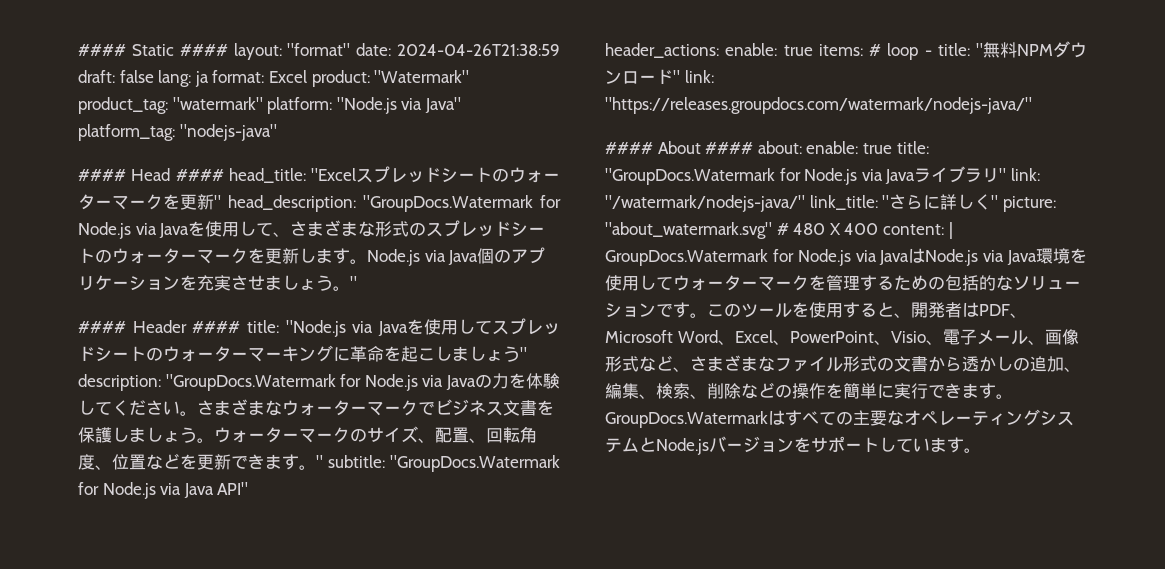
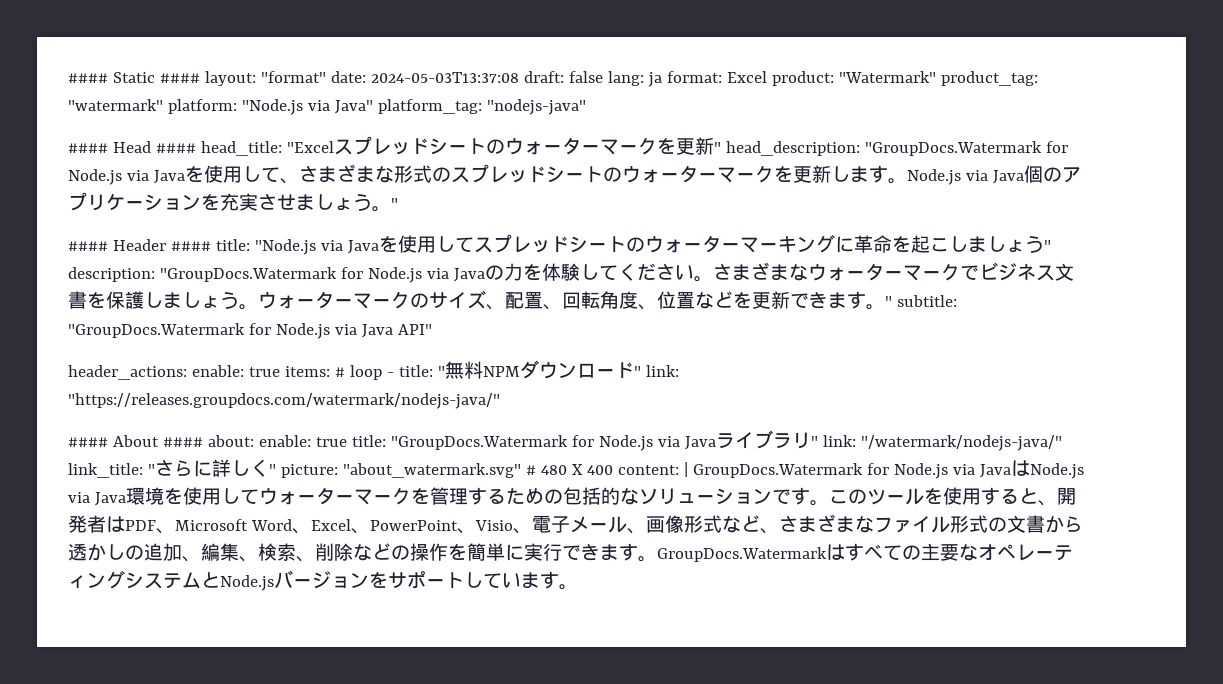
[397,44,560,56] 2024-04-26T21:38:59 -> [370,72,519,83] 2024-05-03T13:37:08

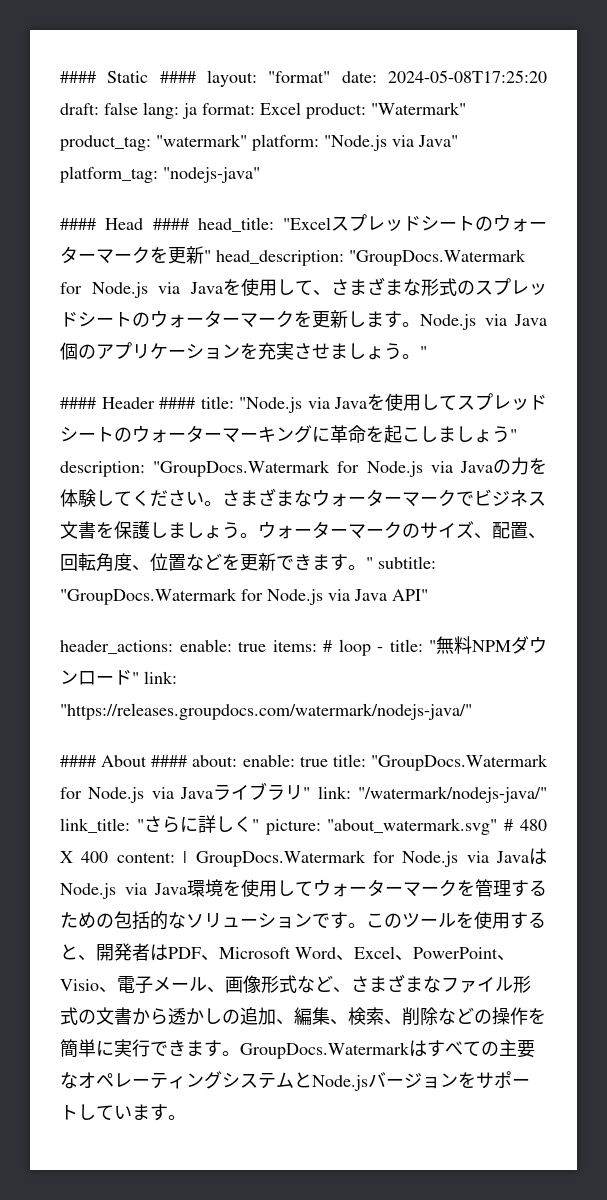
[370,72,519,83] 2024-05-03T13:37:08 -> [388,70,547,83] 2024-05-08T17:25:20

